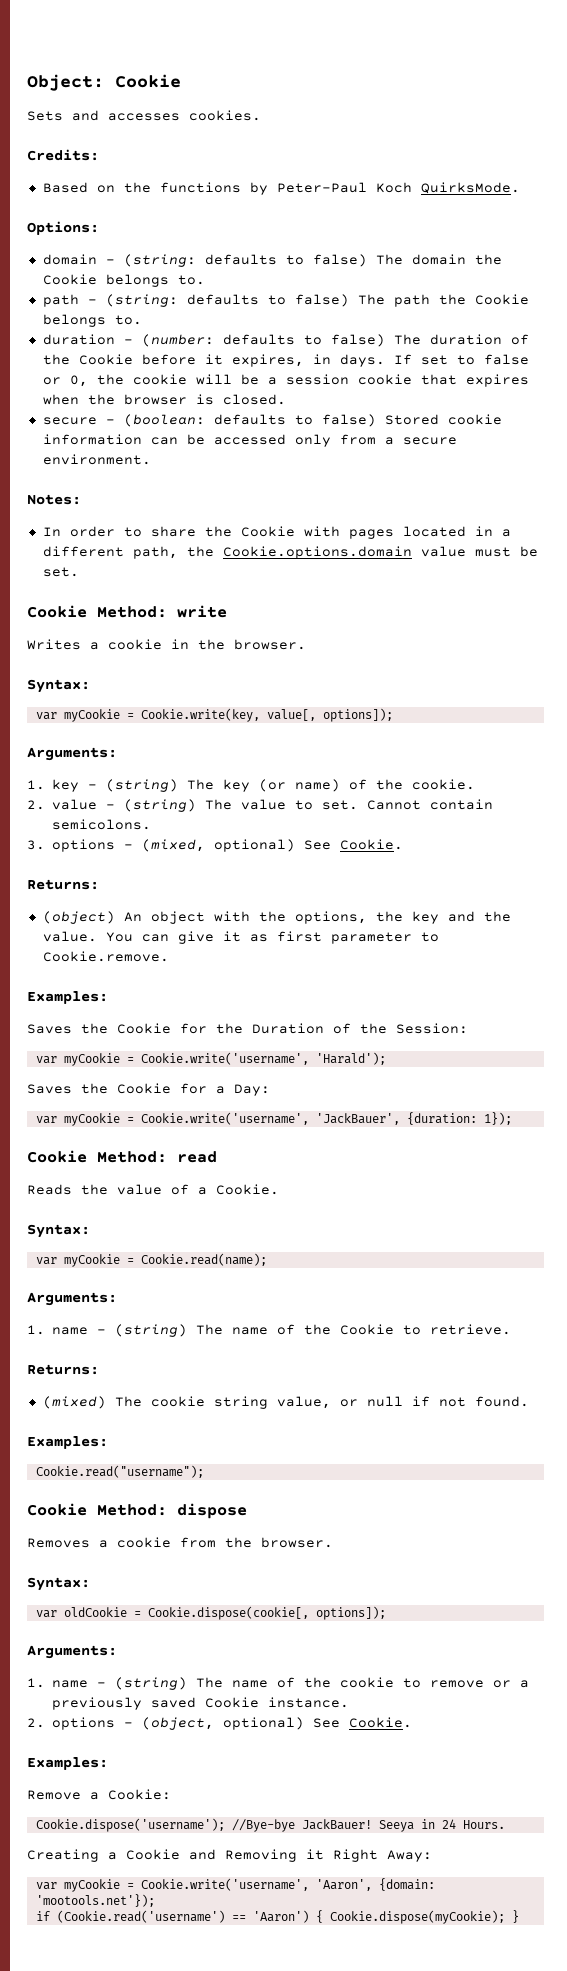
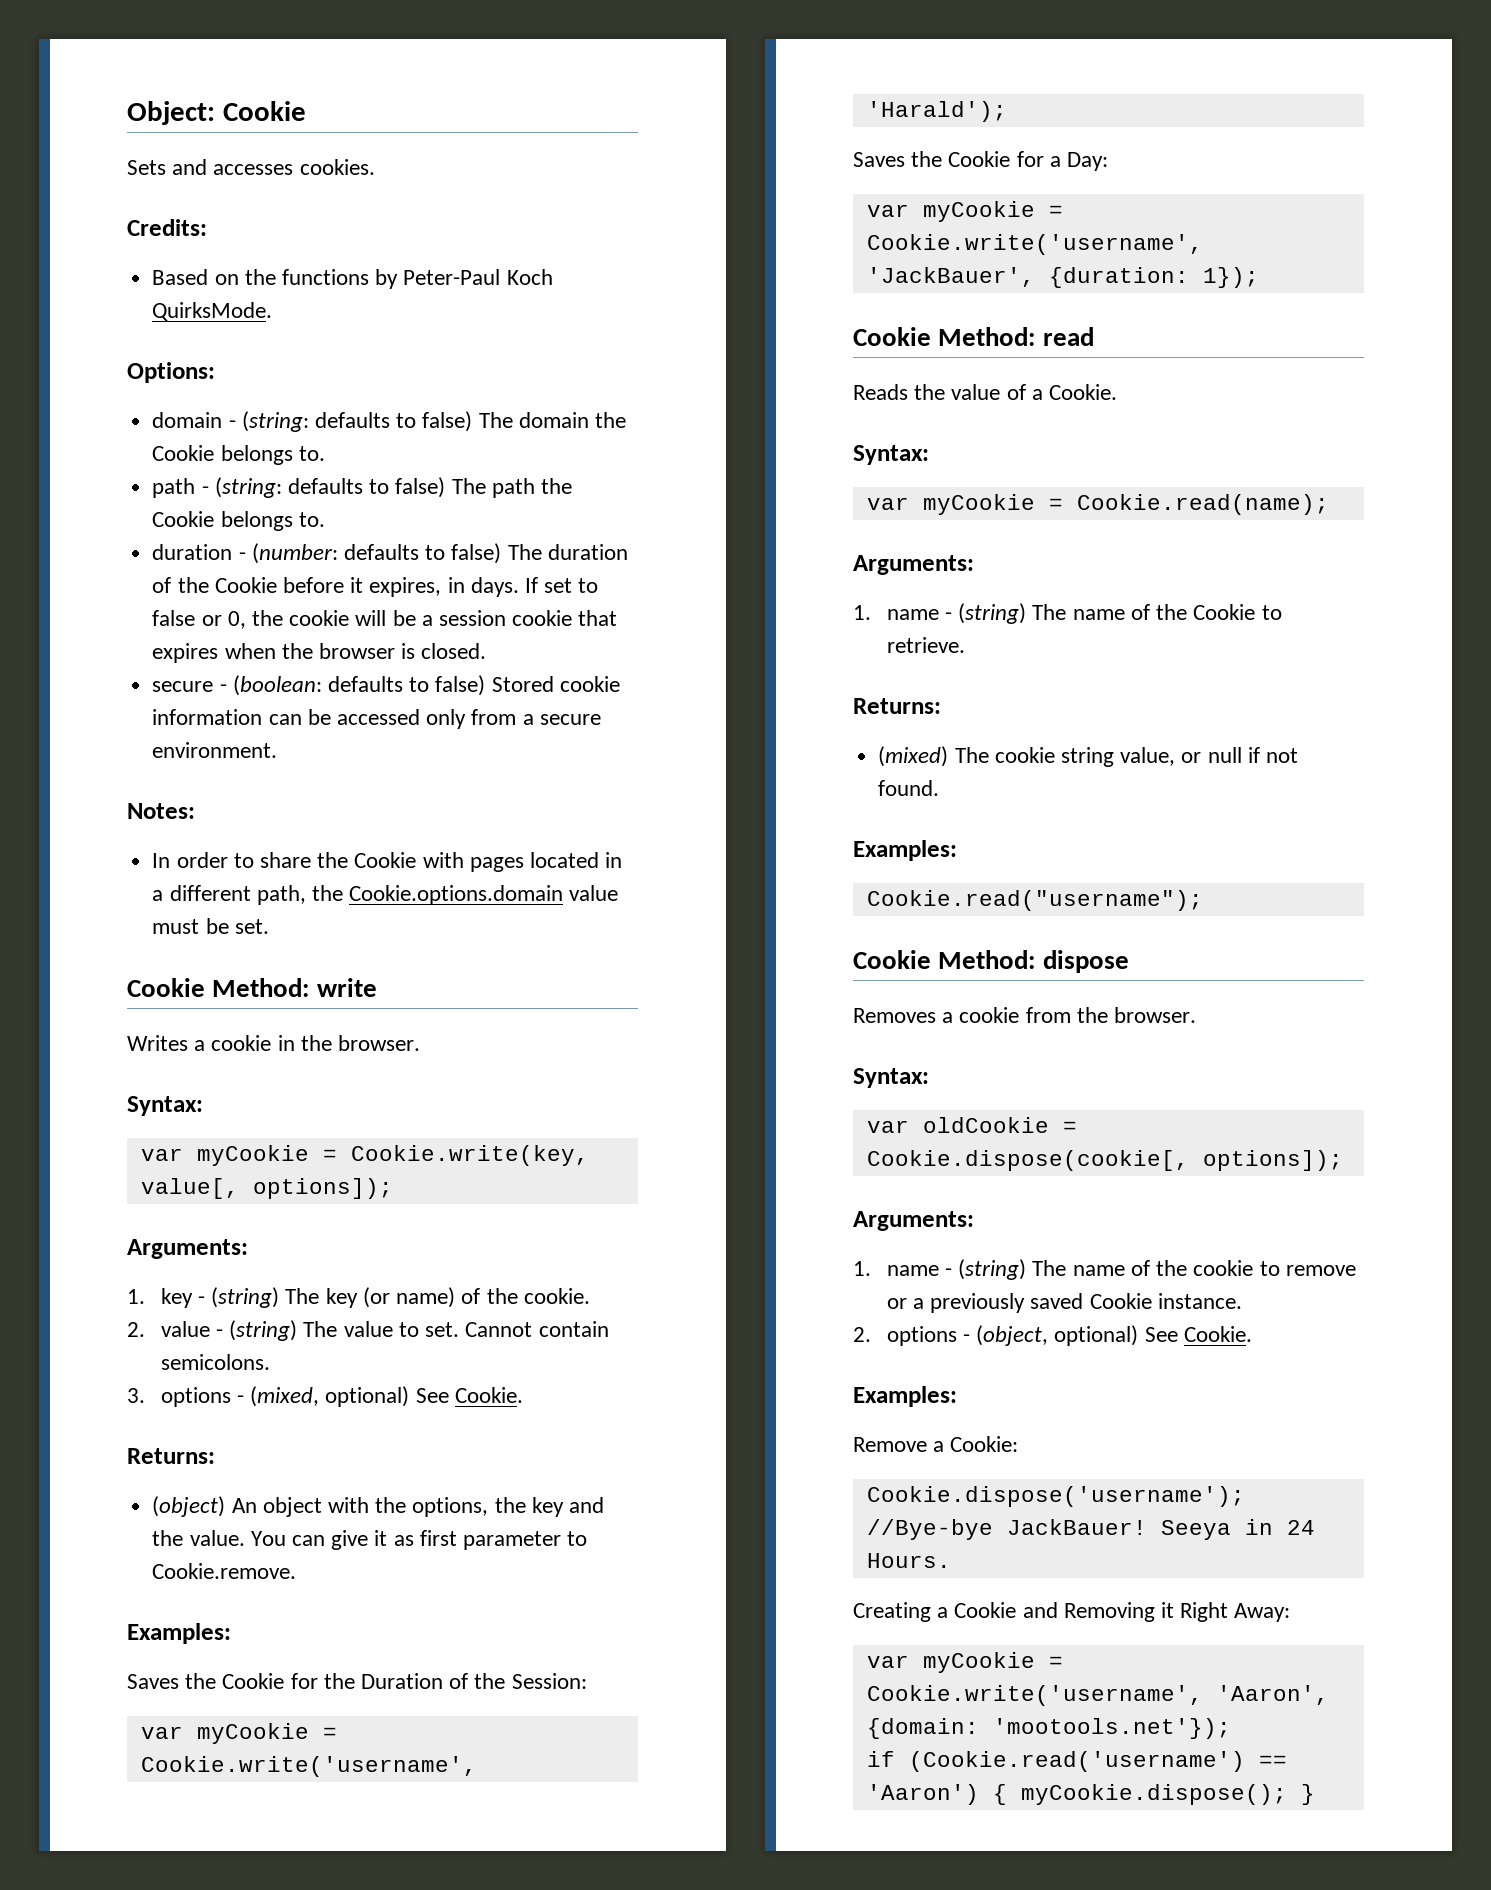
[329,1910,505,1924] Cookie.dispose(myCookie); -> [1020,1784,1287,1805] myCookie.dispose();

